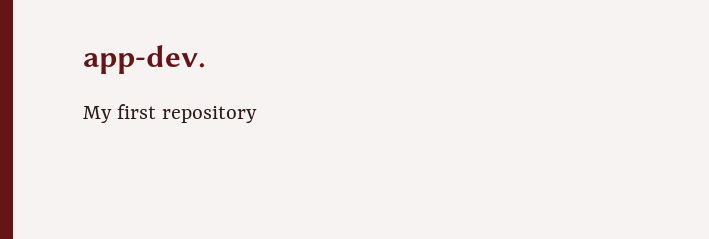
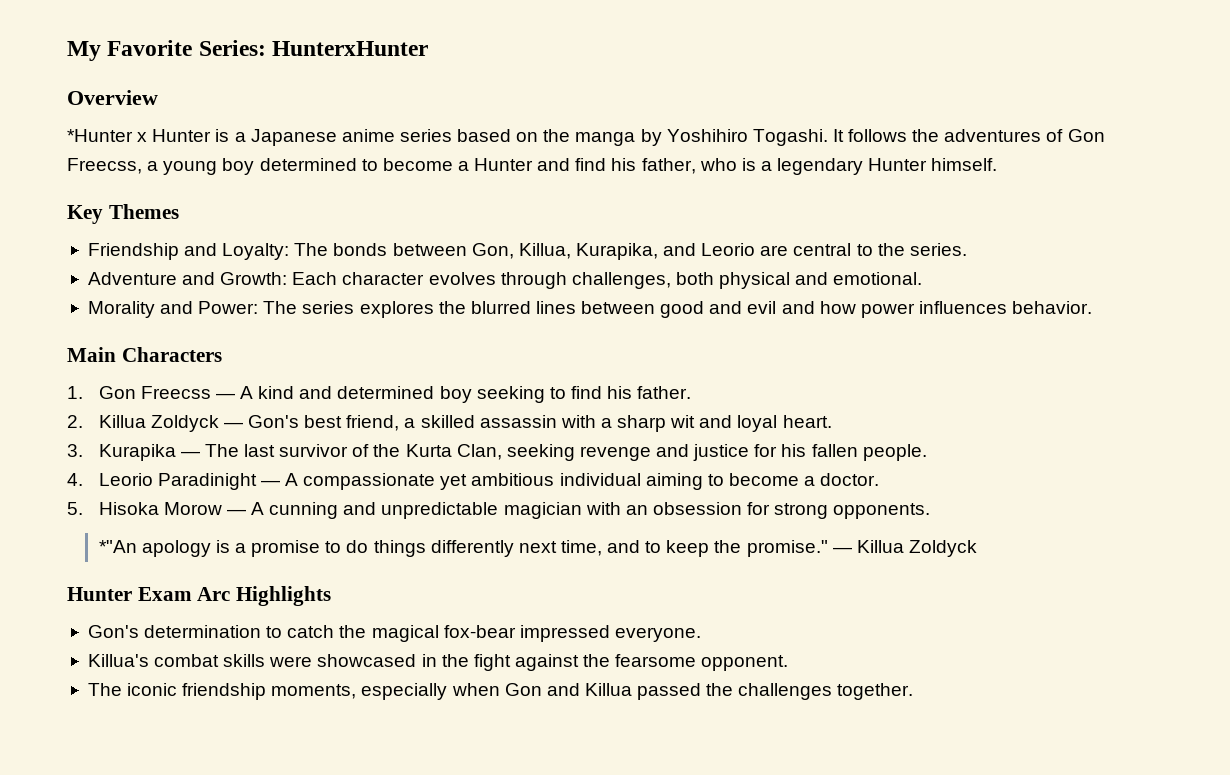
[83,45,206,74] [83,104,258,123] app-dev. // My first repository -> [67,40,429,61] [67,90,158,105] [67,129,1105,146] [67,158,998,175] [67,204,179,224] [87,243,967,260] [87,272,923,289] [87,301,1093,318] [67,347,222,362] [67,386,692,403] [67,415,832,432] [67,444,927,461] [67,473,880,490] [67,502,931,519] [98,540,978,557] [67,586,332,606] [87,625,701,642] [87,654,789,671] [87,683,914,700] My Favorite Series: HunterxHunter // Overview // *Hunter x Hunter is a Japanese anime series based on the manga by Yoshihiro Togashi. It follows the adventures of Gon Freecss, a young boy determined to become a Hunter and find his father, who is a legendary Hunter himself. // Key Themes // Friendship and Loyalty: The bonds between Gon, Killua, Kurapika, and Leorio are central to the series. // Adventure and Growth: Each character evolves through challenges, both physical and emotional. // Morality and Power: The series explores the blurred lines between good and evil and how power influences behavior. // Main Characters // 1. Gon Freecss — A kind and determined boy seeking to find his father. // 2. Killua Zoldyck — Gon's best friend, a skilled assassin with a sharp wit and loyal heart. // 3. Kurapika — The last survivor of the Kurta Clan, seeking revenge and justice for his fallen people. // 4. Leorio Paradinight — A compassionate yet ambitious individual aiming to become a doctor. // 5. Hisoka Morow — A cunning and unpredictable magician with an obsession for strong opponents. // *"An apology is a promise to do things differently next time, and to keep the promise." — Killua Zoldyck // Hunter Exam Arc Highlights // Gon's determination to catch the magical fox-bear impressed everyone. // Killua's combat skills were showcased in the fight against the fearsome opponent. // The iconic friendship moments, especially when Gon and Killua passed the challenges together.

